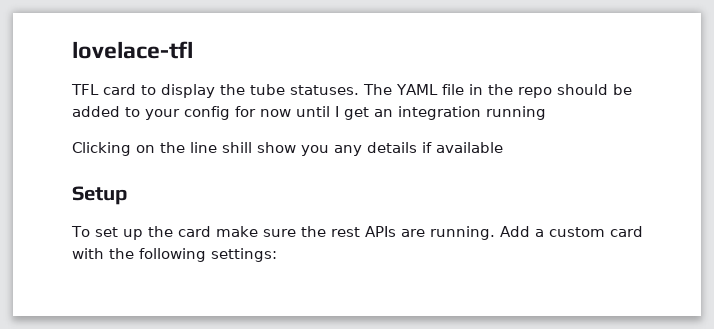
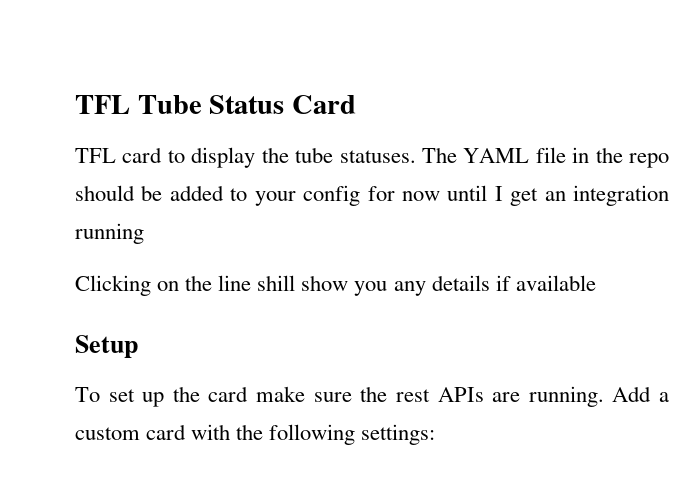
[72,41,193,59] lovelace-tfl -> [75,95,357,114] TFL Tube Status Card

